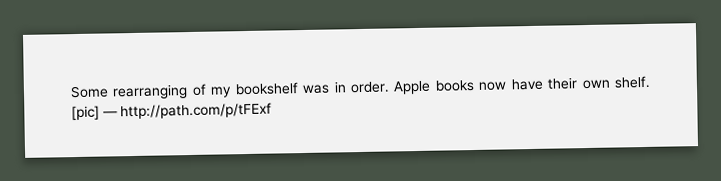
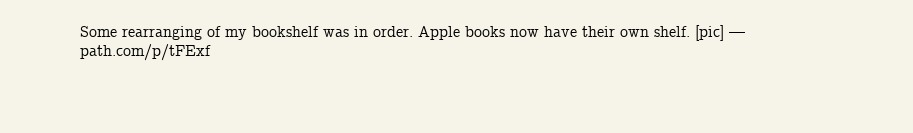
[120,102,272,120] http://path.com/p/tFExf -> [80,44,211,61] path.com/p/tFExf

